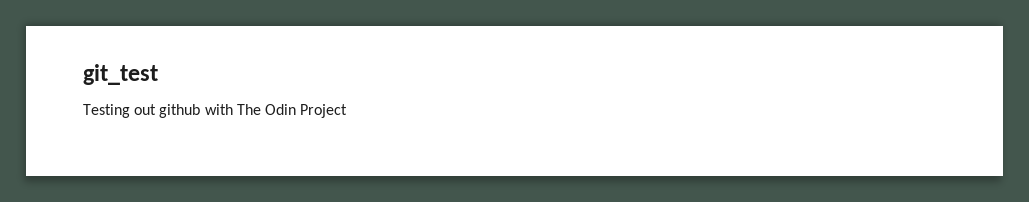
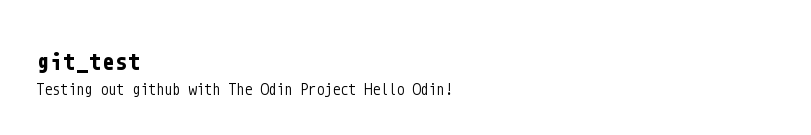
(348, 111) none -> [364,83,452,95] Hello Odin!

